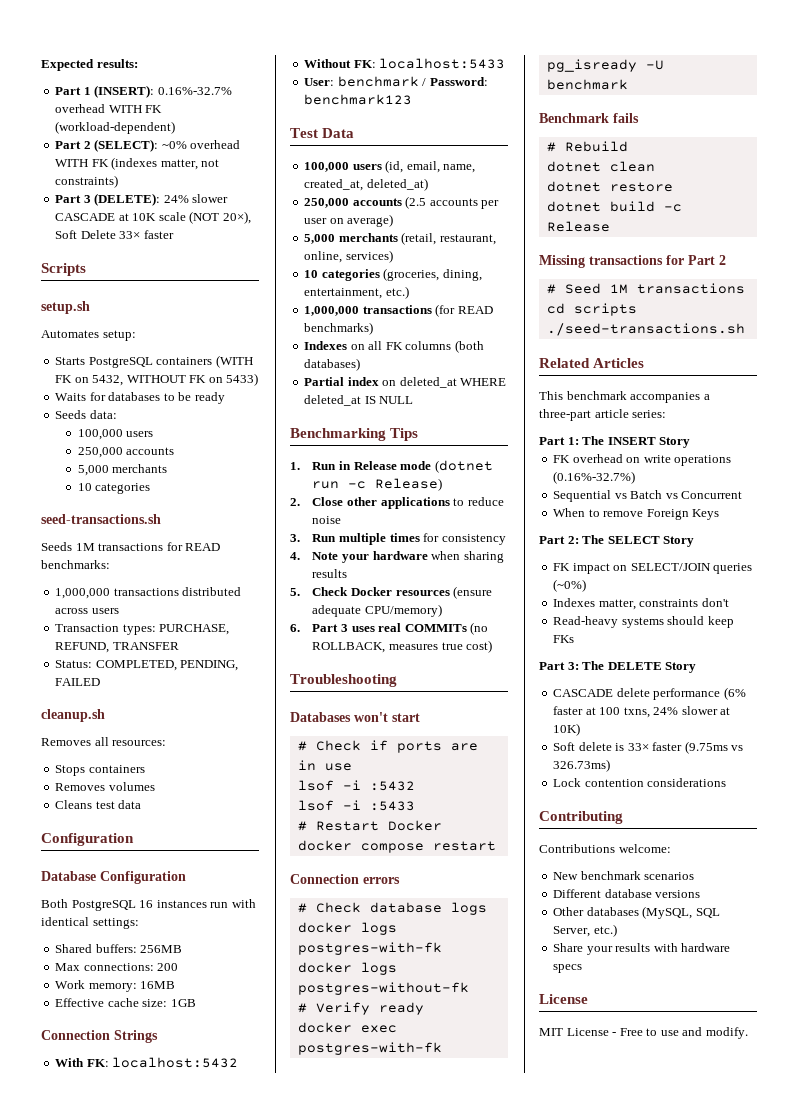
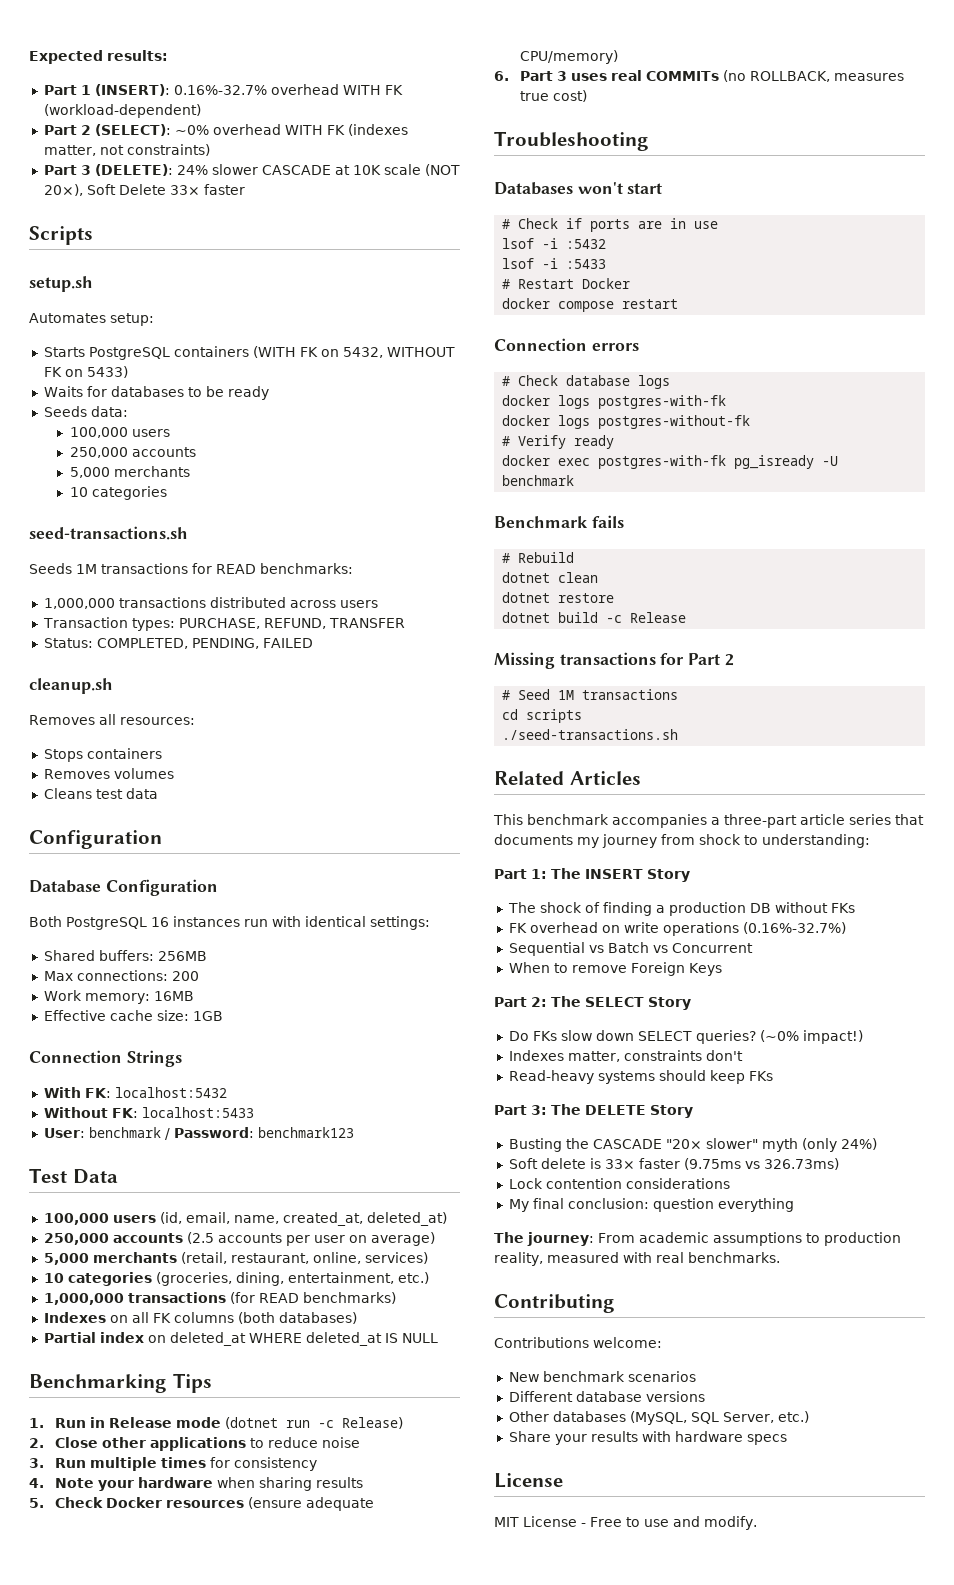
[632,410,667,418] series: -> [849,814,924,825] [494,834,870,848] series that documents my journey from shock to understanding:
(691, 442) none -> [507,902,855,916] // The shock of finding a production DB without FKs
[553,563,753,574] [553,579,587,592] FK impact on SELECT/JOIN queries (~0%) -> [508,1030,863,1044] Do FKs slow down SELECT queries? (~0% impact!)
[553,687,746,700] [553,706,731,718] [553,723,581,736] CASCADE delete performance (6% faster at 100 txns, 24% slower at 10K) -> [508,1138,877,1152] Busting the CASCADE "20× slower" myth (only 24%)
(727, 782) none -> [508,1198,794,1212] [494,1232,901,1246] [494,1252,780,1266] // My final conclusion: question everything // The journey: From academic assumptions to production reality, measured with real benchmarks.

